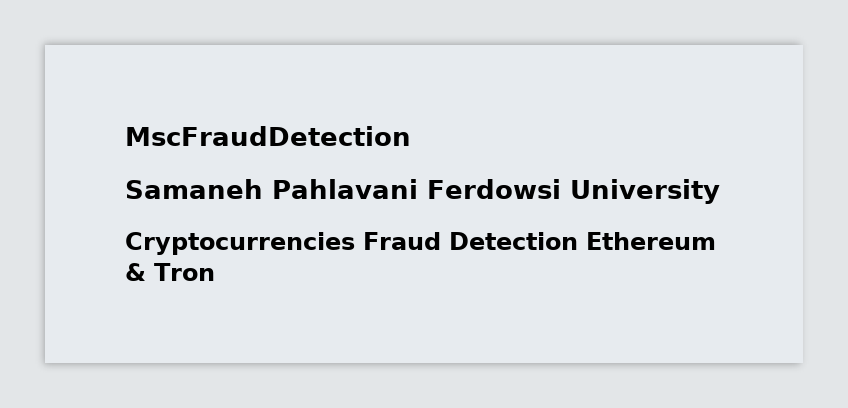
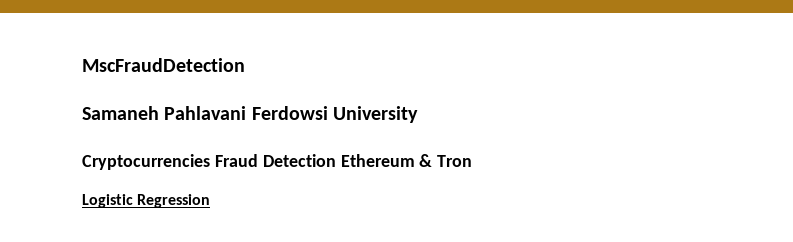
(215, 272) none -> [82,194,211,208] // Logistic Regression

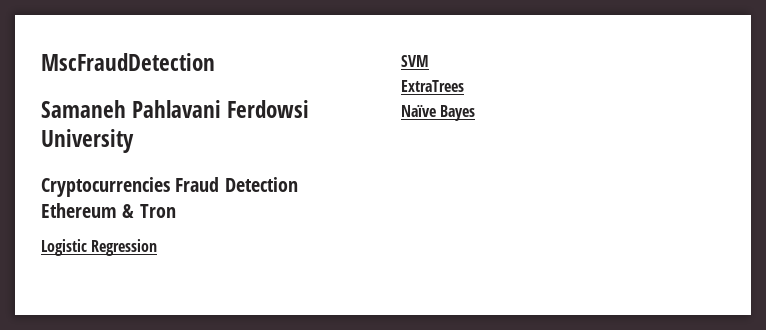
(211, 201) none -> [401,55,429,67] [401,80,464,92] [401,105,476,121] // SVM // ExtraTrees // Naïve Bayes

